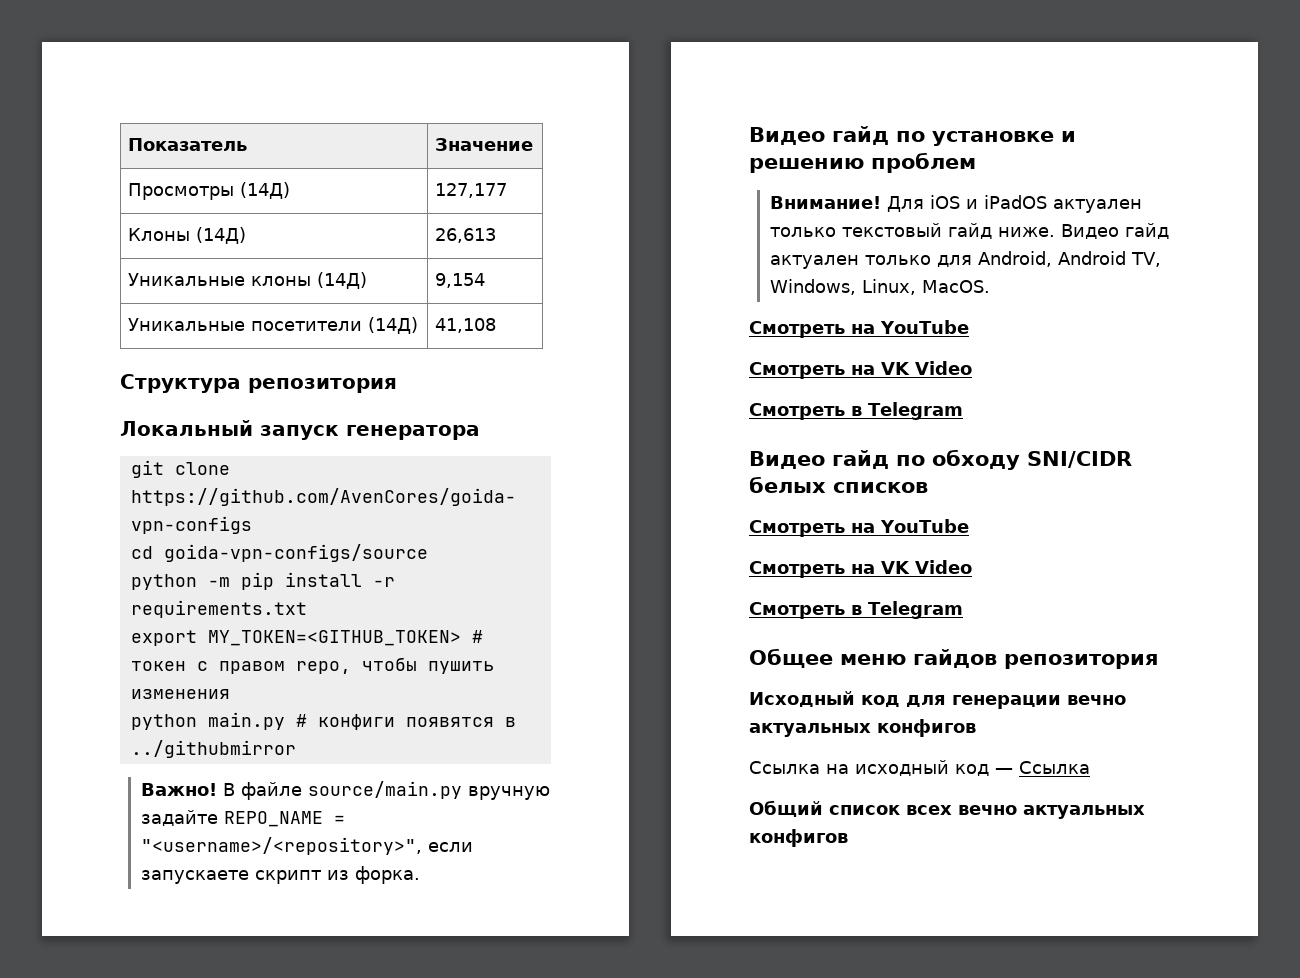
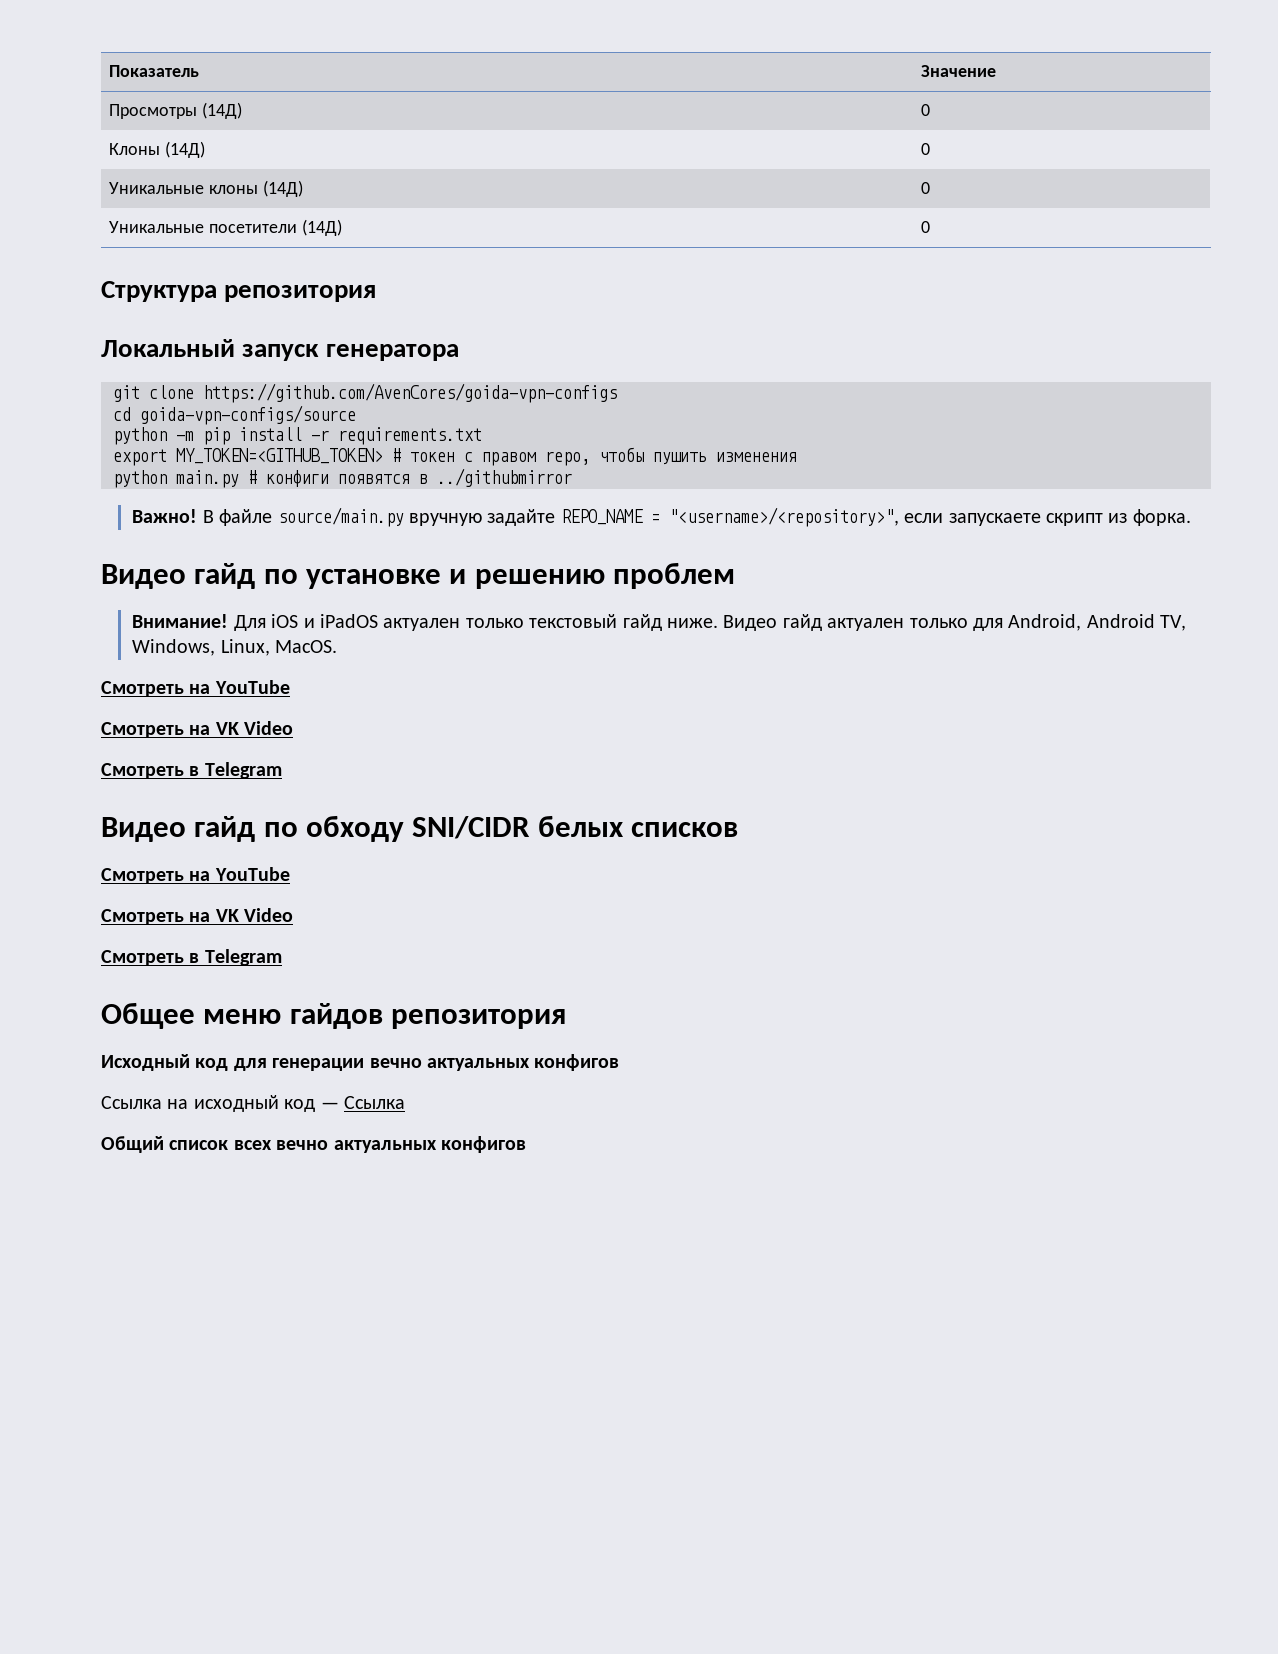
[435,183,508,198] 127,177 -> [921,104,931,116] 0
[435,228,497,243] 26,613 -> [921,143,931,155] 0
[435,273,486,288] 9,154 -> [921,182,931,194] 0
[435,318,497,333] 41,108 -> [921,221,931,233] 0

